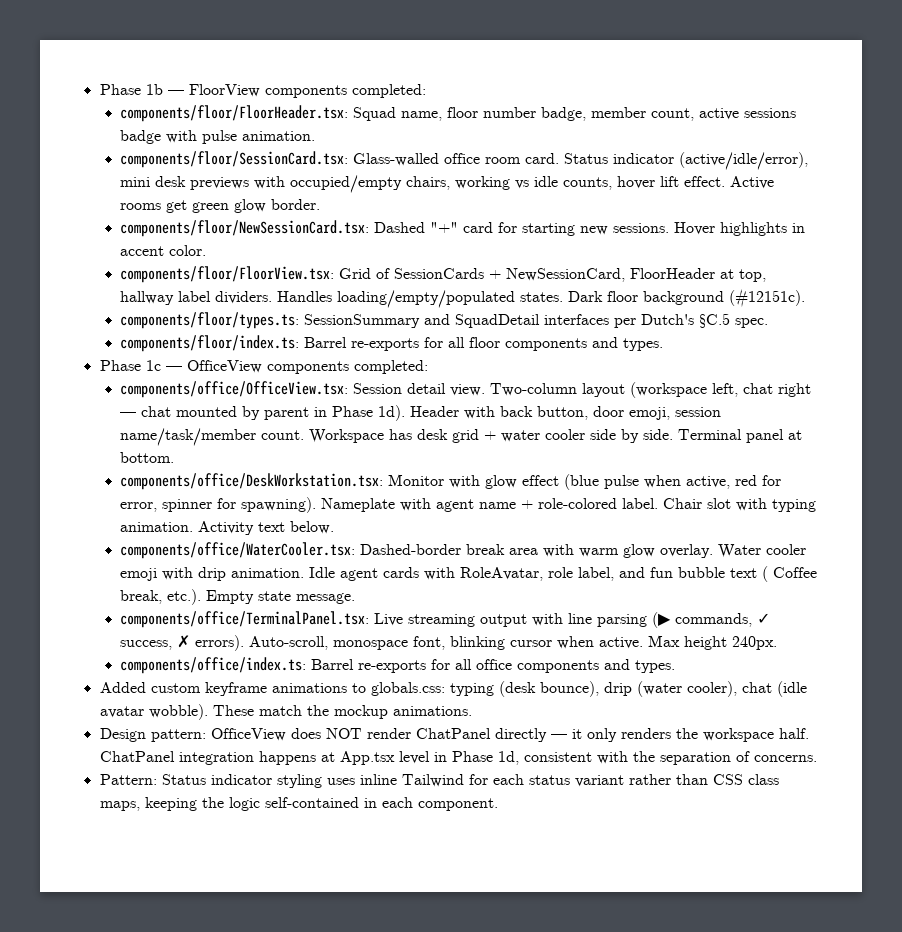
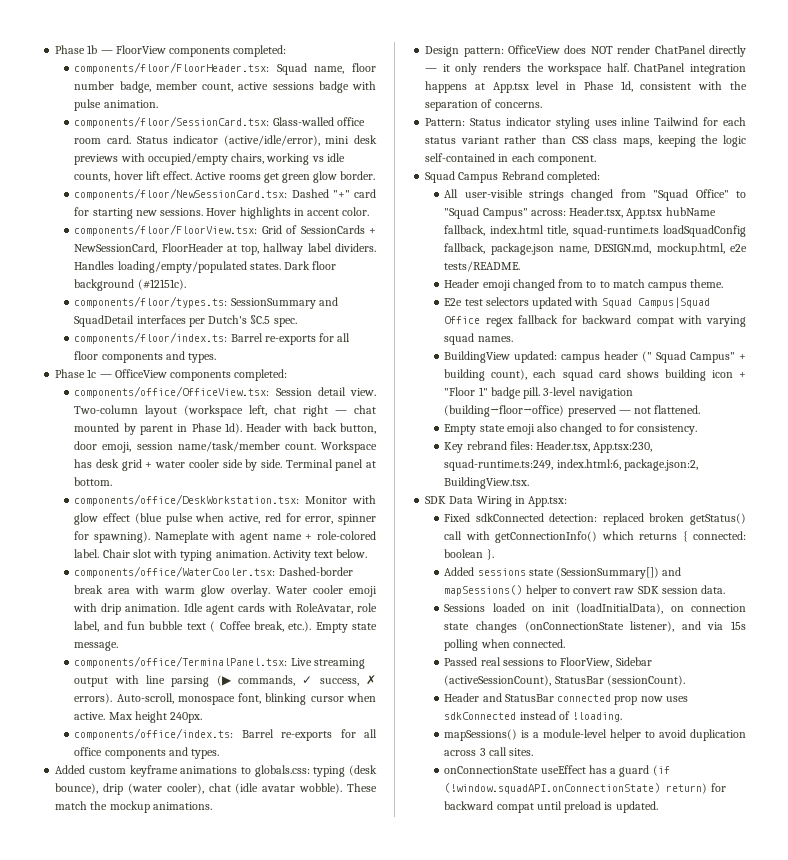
(498, 804) none -> [425,171,600,183] [444,189,746,201] [444,207,716,219] [444,225,746,237] [444,243,747,255] [444,261,521,272] [444,279,724,291] [444,297,710,309] [444,315,746,327] [444,333,513,345] [444,351,746,363] [444,369,746,381] [444,387,633,399] [444,405,701,417] [444,423,697,435] [444,441,653,453] [444,459,698,471] [444,477,530,489] [425,496,568,507] [444,513,746,525] [444,531,746,543] [444,549,494,560] [444,567,682,579] [444,585,725,597] [444,603,746,614] [444,621,746,633] [444,639,565,651] [444,657,652,668] [444,675,685,686] [444,693,688,705] [444,711,623,722] [444,729,746,741] [444,747,534,756] [444,765,670,777] [444,783,726,794] [444,801,658,813] // Squad Campus Rebrand completed: // All user-visible strings changed from "Squad Office" to "Squad Campus" across: Header.tsx, App.tsx hubName fallback, index.html title, squad-runtime.ts loadSquadConfig fallback, package.json name, DESIGN.md, mockup.html, e2e tests/README. // Header emoji changed from to to match campus theme. // E2e test selectors updated with Squad Campus|Squad Office regex fallback for backward compat with varying squad names. // BuildingView updated: campus header (" Squad Campus" + building count), each squad card shows building icon + "Floor 1" badge pill. 3-level navigation (building→floor→office) preserved — not flattened. // Empty state emoji also changed to for consistency. // Key rebrand files: Header.tsx, App.tsx:230, squad-runtime.ts:249, index.html:6, package.json:2, BuildingView.tsx. // SDK Data Wiring in App.tsx: // Fixed sdkConnected detection: replaced broken getStatus() call with getConnectionInfo() which returns { connected: boolean }. // Added sessions state (SessionSummary[]) and mapSessions() helper to convert raw SDK session data. // Sessions loaded on init (loadInitialData), on connection state changes (onConnectionState listener), and via 15s polling when connected. // Passed real sessions to FloorView, Sidebar (activeSessionCount), StatusBar (sessionCount). // Header and StatusBar connected prop now uses sdkConnected instead of !loading. // mapSessions() is a module-level helper to avoid duplication across 3 call sites. // onConnectionState useEffect has a guard (if (!window.squadAPI.onConnectionState) return) for backward compat until preload is updated.

